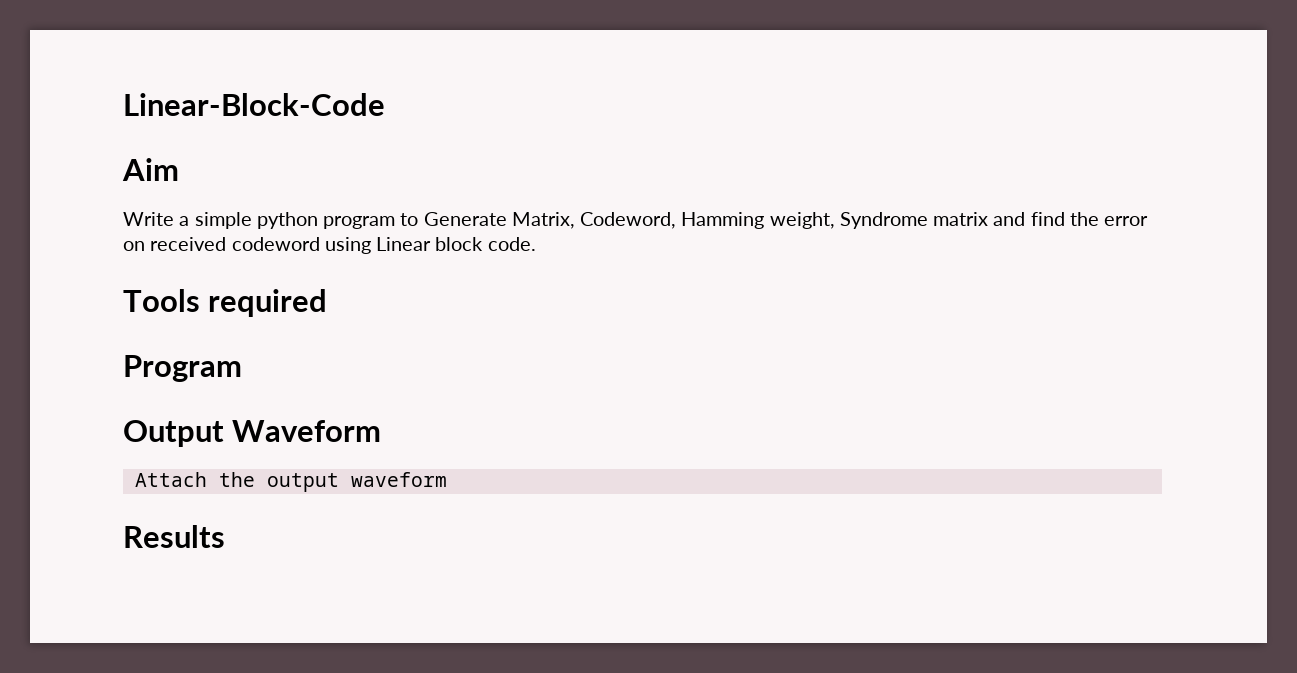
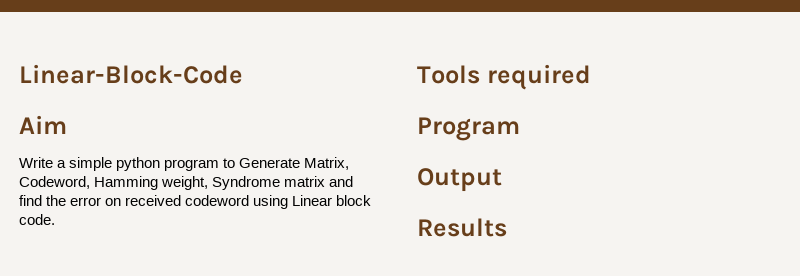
[232,420,382,442] [134,472,447,492] Waveform // Attach the output waveform -> (502, 180) none

